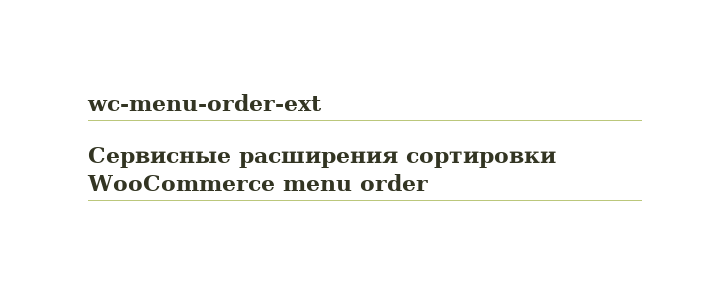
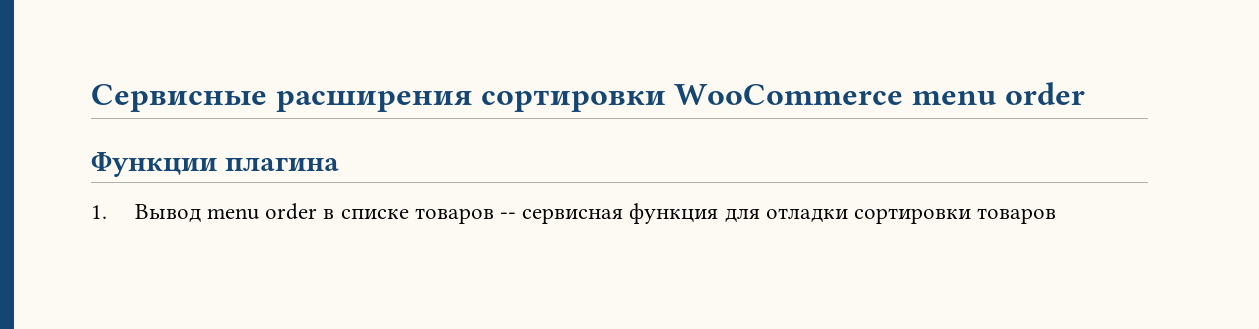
[87,94,322,111] wc-menu-order-ext // -> (91, 98) none
(428, 182) none -> [91,152,339,177] [91,203,1057,224] // Функции плагина // 1. Вывод menu order в списке товаров -- сервисная функция для отладки сортировки товаров

